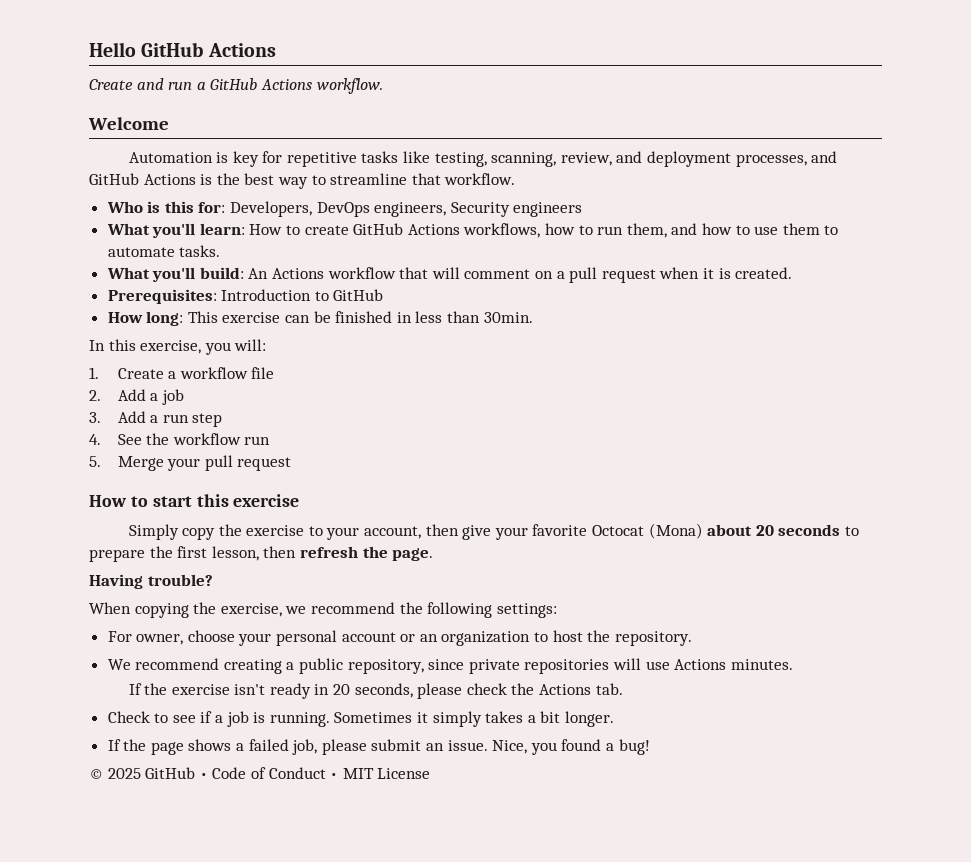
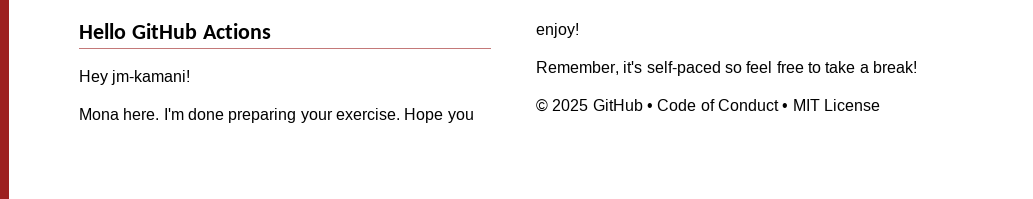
[89,78,383,94] [88,117,169,130] [128,151,838,167] [89,173,516,189] [106,201,583,217] [106,223,839,238] [107,245,221,257] [106,267,793,283] [107,289,384,304] [107,311,533,326] [89,339,267,355] [89,367,275,379] [89,389,184,405] [89,411,223,427] [89,433,271,445] [89,455,292,471] [89,494,300,507] [128,523,859,540] [89,546,434,562] [89,574,213,589] [89,602,557,618] [107,630,692,646] [107,658,793,674] [128,683,623,699] [107,711,614,727] [107,739,650,755] Create and run a GitHub Actions workflow. // Welcome // Automation is key for repetitive tasks like testing, scanning, review, and deployment processes, and GitHub Actions is the best way to streamline that workflow. // Who is this for: Developers, DevOps engineers, Security engineers // What you'll learn: How to create GitHub Actions workflows, how to run them, and how to use them to automate tasks. // What you'll build: An Actions workflow that will comment on a pull request when it is created. // Prerequisites: Introduction to GitHub // How long: This exercise can be finished in less than 30min. // In this exercise, you will: // 1. Create a workflow file // 2. Add a job // 3. Add a run step // 4. See the workflow run // 5. Merge your pull request // How to start this exercise // Simply copy the exercise to your account, then give your favorite Octocat (Mona) about 20 seconds to prepare the first lesson, then refresh the page. // Having trouble? // When copying the exercise, we recommend the following settings: // For owner, choose your personal account or an organization to host the repository. // We recommend creating a public repository, since private repositories will use Actions minutes. // If the exercise isn't ready in 20 seconds, please check the Actions tab. // Check to see if a job is running. Sometimes it simply takes a bit longer. // If the page shows a failed job, please submit an issue. Nice, you found a bug! -> [79,70,191,85] [79,108,474,123] [536,23,579,38] [536,61,917,76] Hey jm-kamani! // Mona here. I'm done preparing your exercise. Hope you enjoy! // Remember, it's self-paced so feel free to take a break!

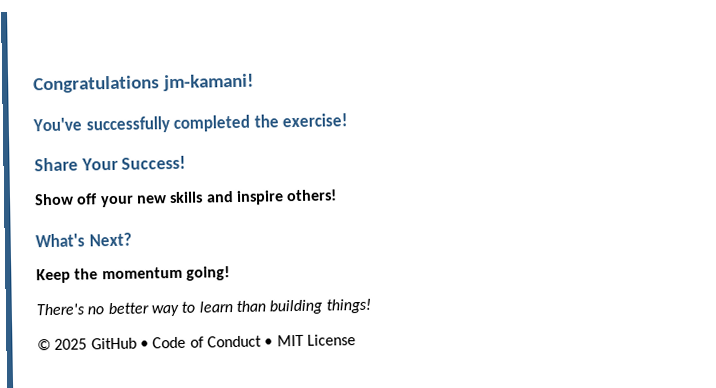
[79,23,271,39] [79,70,191,85] [79,108,474,123] [536,23,579,38] [536,61,917,76] Hello GitHub Actions // Hey jm-kamani! // Mona here. I'm done preparing your exercise. Hope you enjoy! // Remember, it's self-paced so feel free to take a break! -> [33,73,254,94] [32,113,349,134] [34,155,187,172] [34,189,338,208] [35,232,132,248] [36,266,230,284] [36,298,371,317] Congratulations jm-kamani! // You've successfully completed the exercise! // Share Your Success! // Show off your new skills and inspire others! // What's Next? // Keep the momentum going! // There's no better way to learn than building things!

